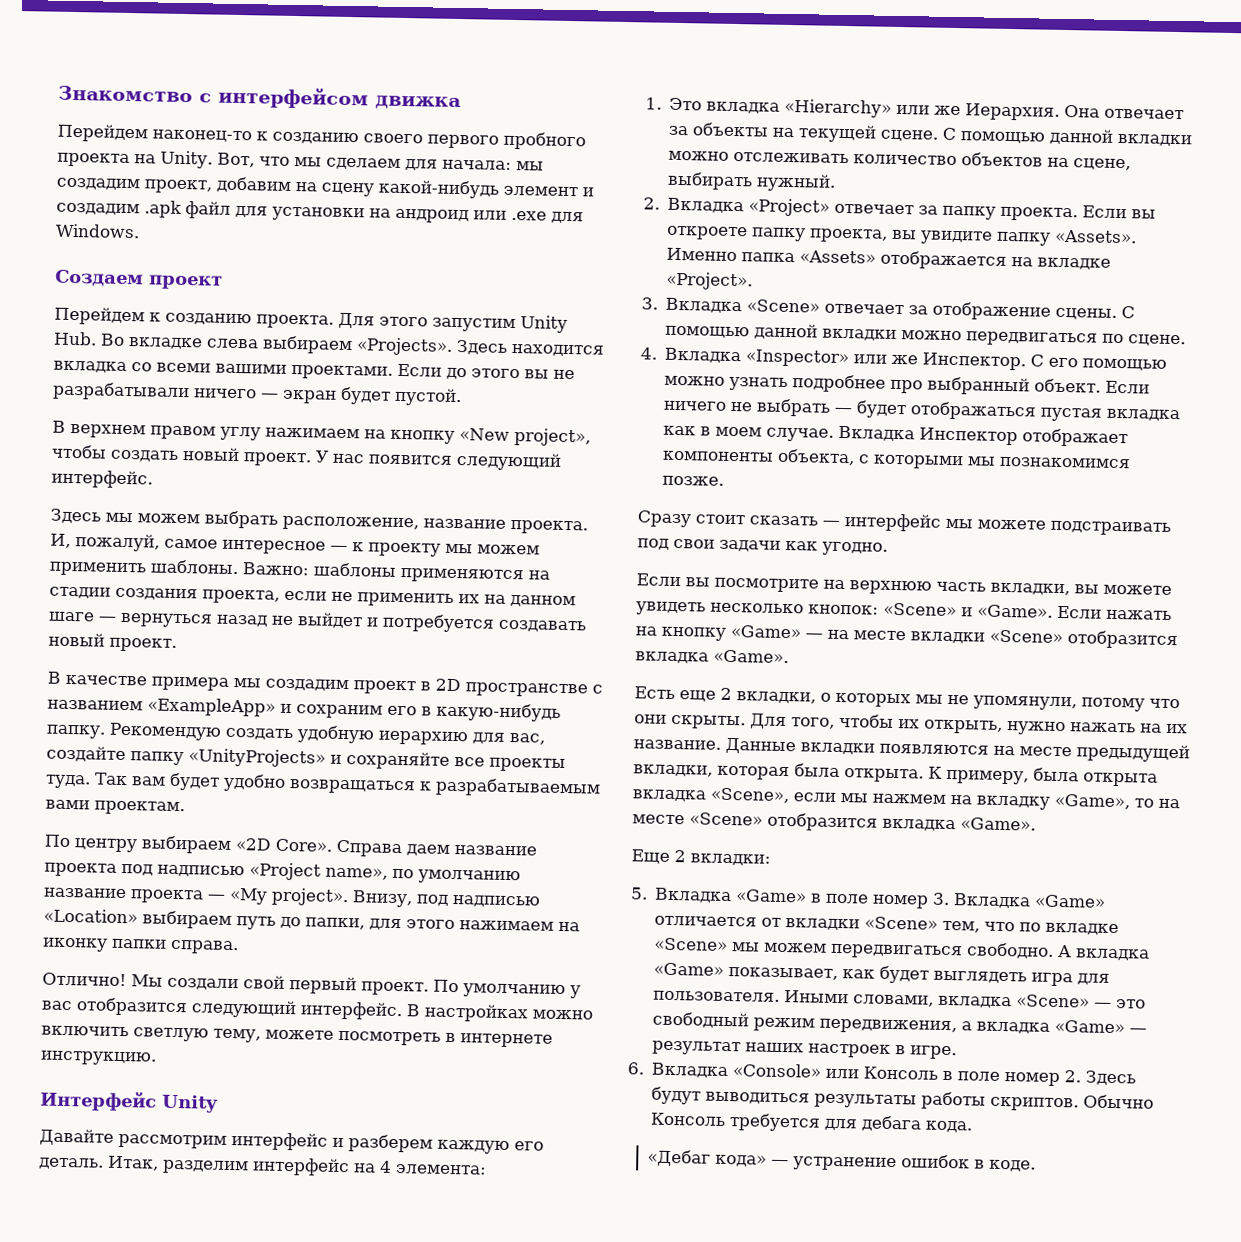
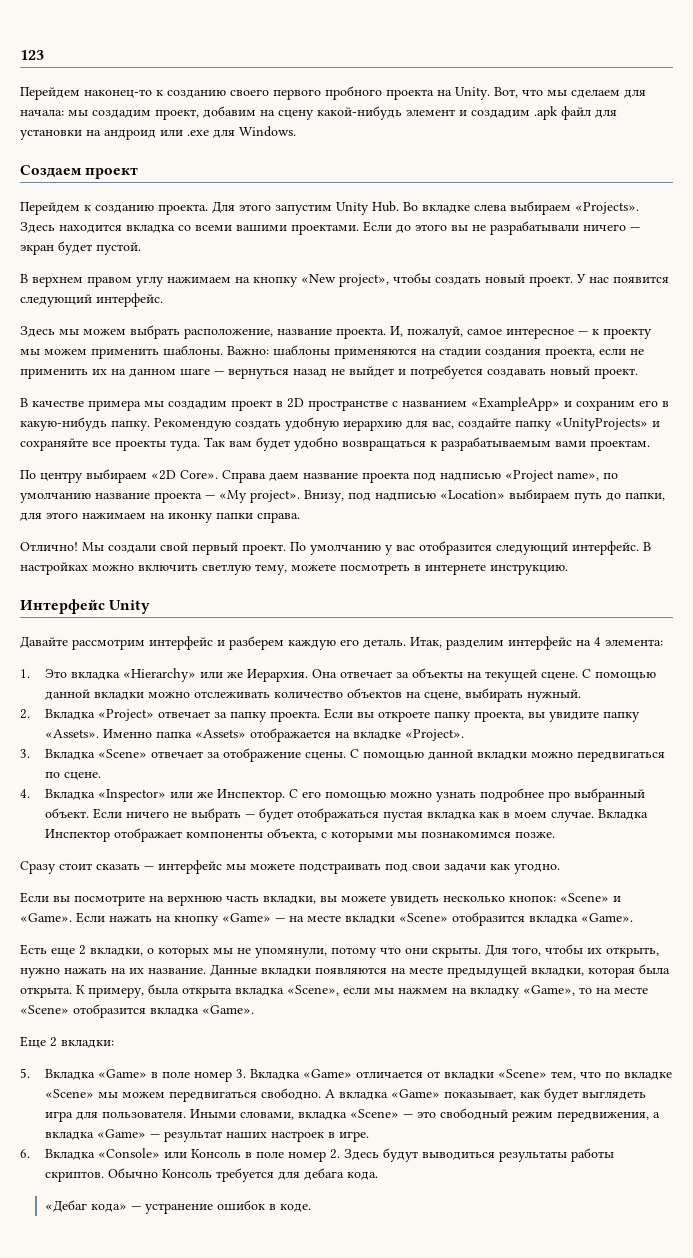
[58,85,461,111] Знакомство с интерфейсом движка -> [20,50,44,60] 123

